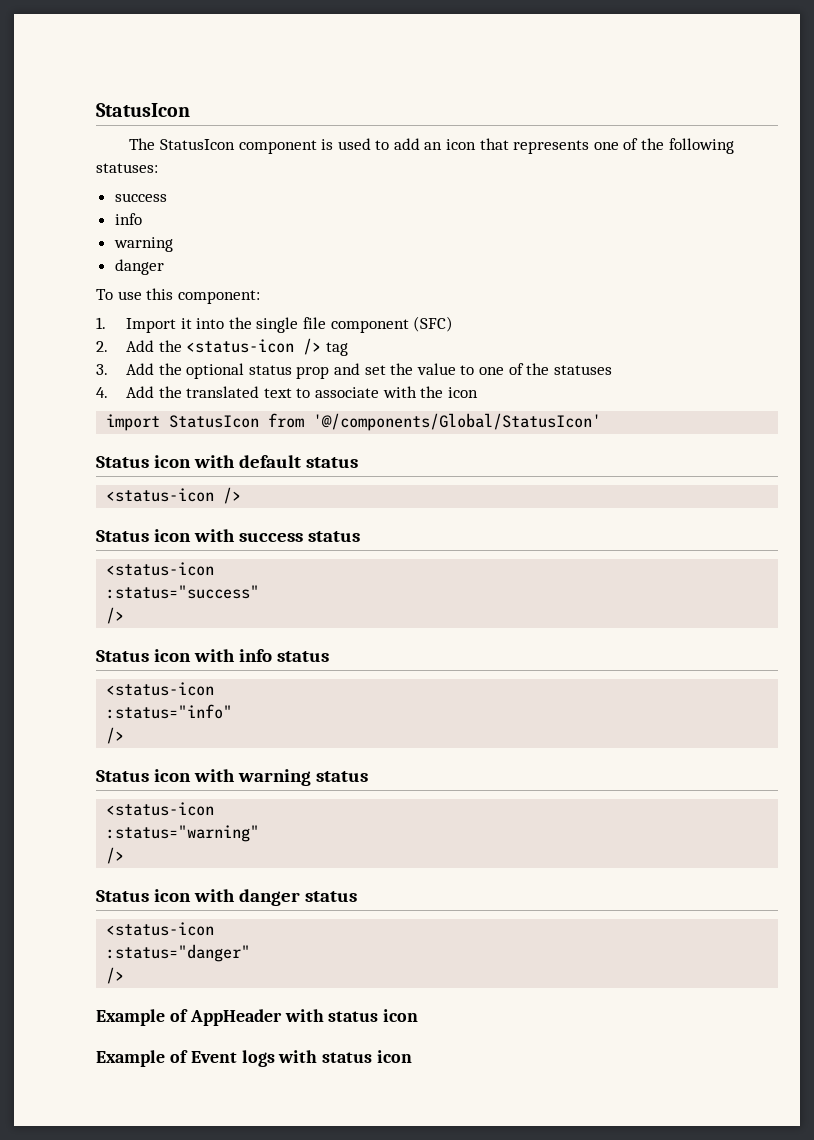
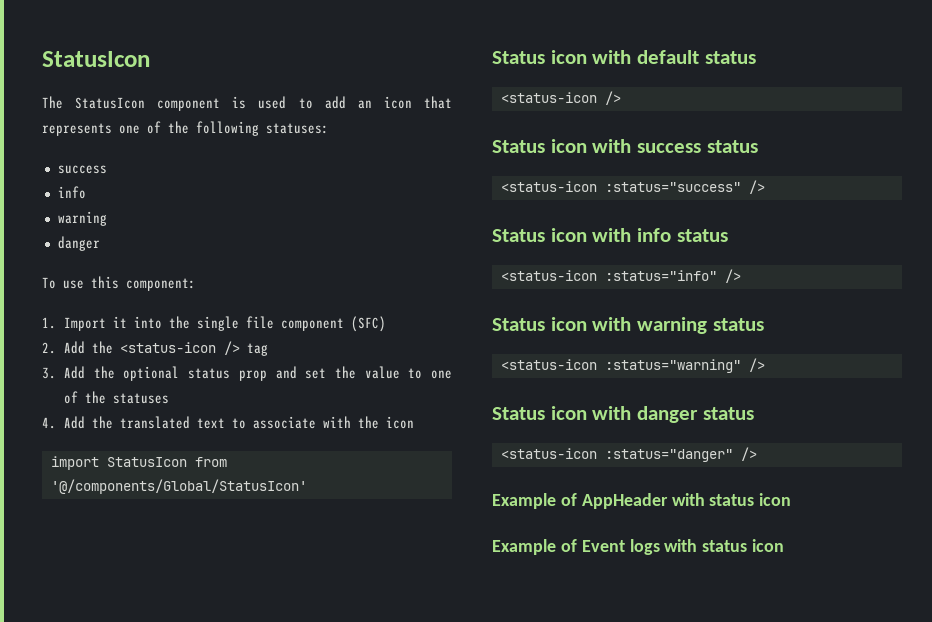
(215, 569) // -> (597, 186) none
(260, 592) // -> (741, 187) none
(215, 689) // -> (597, 275) none
(233, 711) // -> (717, 275) none
(215, 809) // -> (597, 364) none
(260, 833) // -> (741, 366) none
(215, 929) // -> (597, 453) none
(251, 953) // -> (733, 455) none

